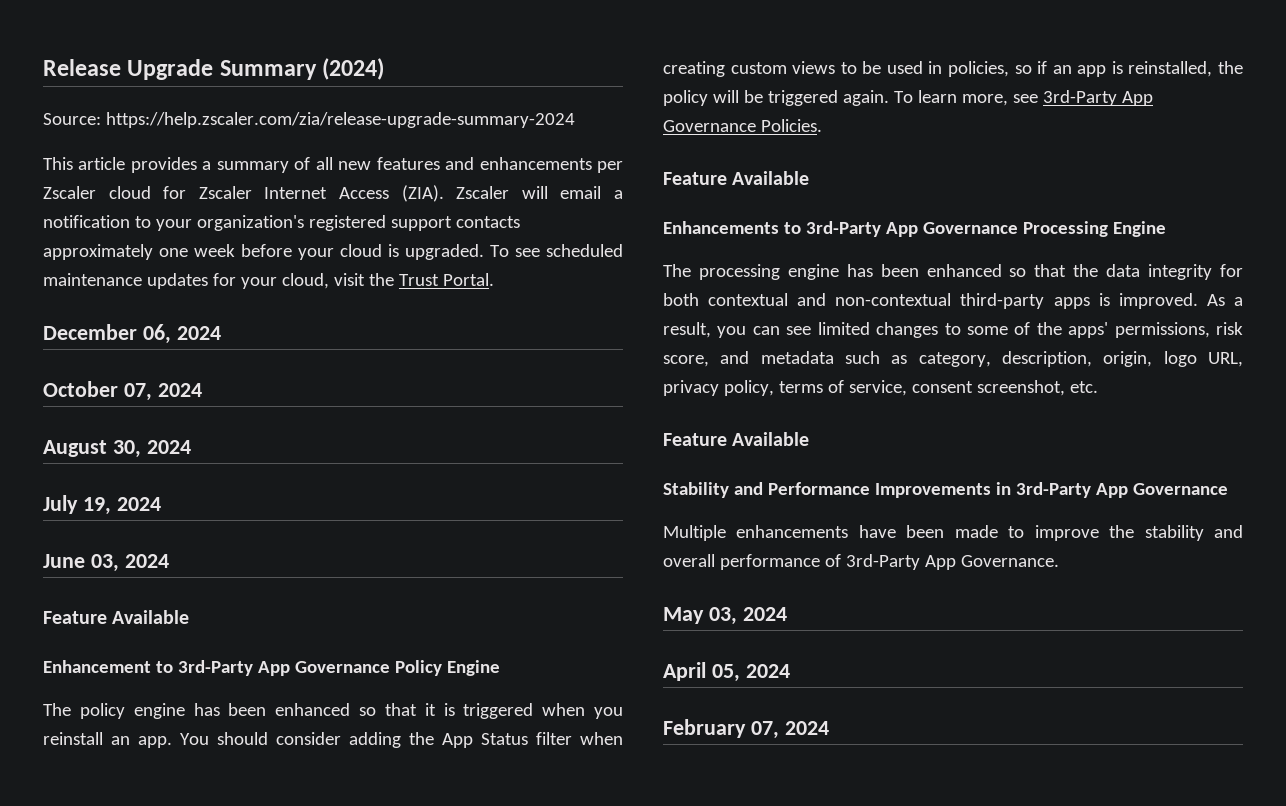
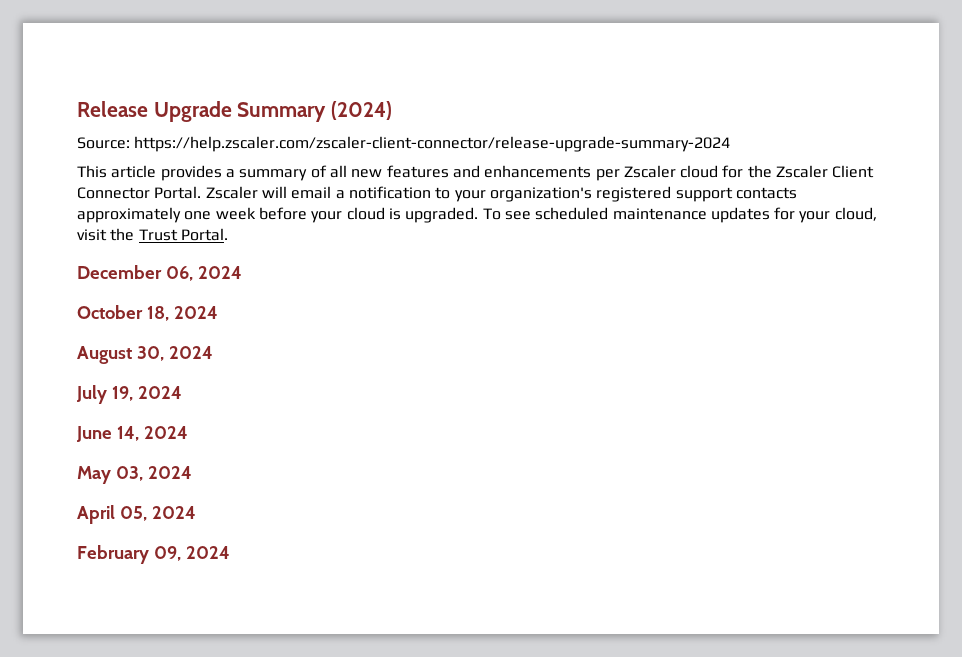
[105,112,575,128] https://help.zscaler.com/zia/release-upgrade-summary-2024 -> [134,136,731,152] https://help.zscaler.com/zscaler-client-connector/release-upgrade-summary-2024
[198,185,444,202] Zscaler Internet Access (ZIA). -> [747,165,875,178] [77,186,202,199] the Zscaler Client Connector Portal.
[123,383,152,401] 07, -> [146,306,169,321] 18,
[90,554,169,572] [43,610,190,624] [43,660,500,676] [43,703,623,719] [43,732,623,748] [663,61,1243,77] [663,90,1153,106] [663,119,822,132] [663,171,810,185] [663,221,1166,237] [663,264,1243,280] [663,293,1243,309] [663,322,1243,338] [663,351,1243,367] [663,380,1098,396] [663,432,810,446] [663,482,1228,498] [663,525,1243,541] [663,554,1059,570] 03, 2024 // Feature Available // Enhancement to 3rd-Party App Governance Policy Engine // The policy engine has been enhanced so that it is triggered when you reinstall an app. You should consider adding the App Status filter when creating custom views to be used in policies, so if an app is reinstalled, the policy will be triggered again. To learn more, see 3rd-Party App Governance Policies. // Feature Available // Enhancements to 3rd-Party App Governance Processing Engine // The processing engine has been enhanced so that the data integrity for both contextual and non-contextual third-party apps is improved. As a result, you can see limited changes to some of the apps' permissions, risk score, and metadata such as category, description, origin, logo URL, privacy policy, terms of service, consent screenshot, etc. // Feature Available // Stability and Performance Improvements in 3rd-Party App Governance // Multiple enhancements have been made to improve the stability and overall performance of 3rd-Party App Governance. -> [116,426,188,441] 14, 2024
[750,721,779,739] 07, -> [153,546,181,561] 09,

